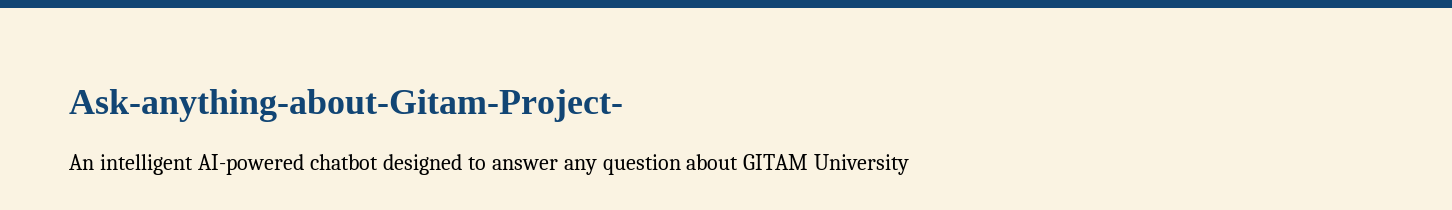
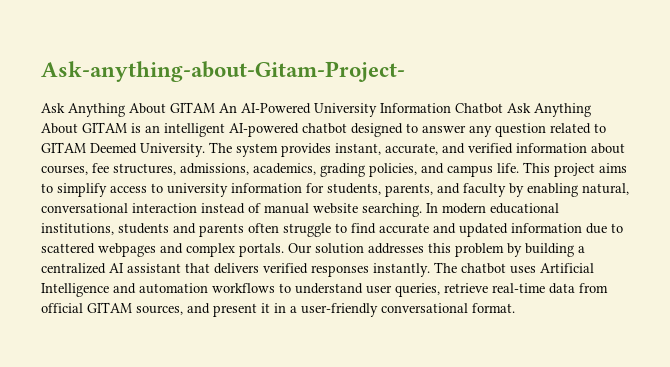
[69,154,94,170] An -> [41,102,591,117] [41,122,160,134] Ask Anything About GITAM An AI-Powered University Information Chatbot Ask Anything About GITAM is an
[686,154,910,175] about GITAM University -> [550,123,606,134] [41,142,625,157] [41,162,627,177] [41,183,629,197] [41,203,559,217] [41,223,623,237] [41,243,585,257] [41,262,594,277] [41,283,608,297] [41,302,515,317] related to GITAM Deemed University. The system provides instant, accurate, and verified information about courses, fee structures, admissions, academics, grading policies, and campus life. This project aims to simplify access to university information for students, parents, and faculty by enabling natural, conversational interaction instead of manual website searching. In modern educational institutions, students and parents often struggle to find accurate and updated information due to scattered webpages and complex portals. Our solution addresses this problem by building a centralized AI assistant that delivers verified responses instantly. The chatbot uses Artificial Intelligence and automation workflows to understand user queries, retrieve real-time data from official GITAM sources, and present it in a user-friendly conversational format.

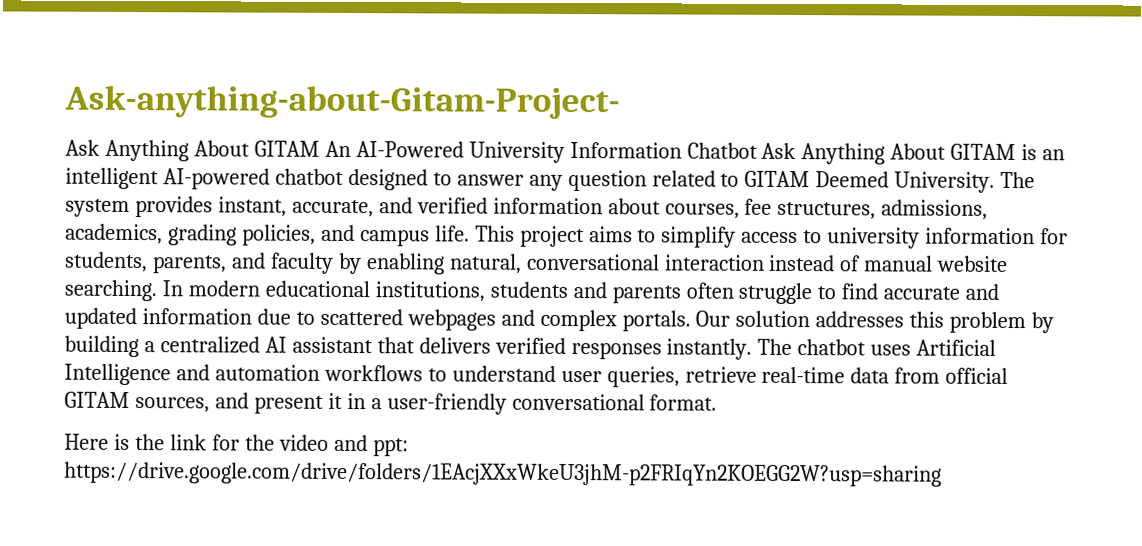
(515, 308) none -> [64,433,409,457] [64,461,942,487] // Here is the link for the video and ppt: https://drive.google.com/drive/folders/1EAcjXXxWkeU3jhM-p2FRIqYn2KOEGG2W?usp=sharing

